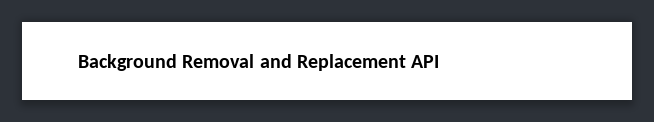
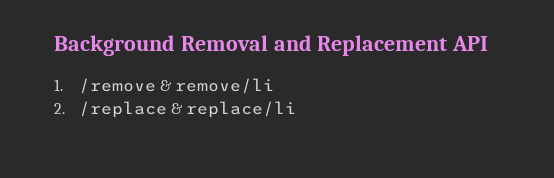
(440, 61) none -> [54,78,275,94] [54,101,297,118] // 1. /remove & remove/li // 2. /replace & replace/li

